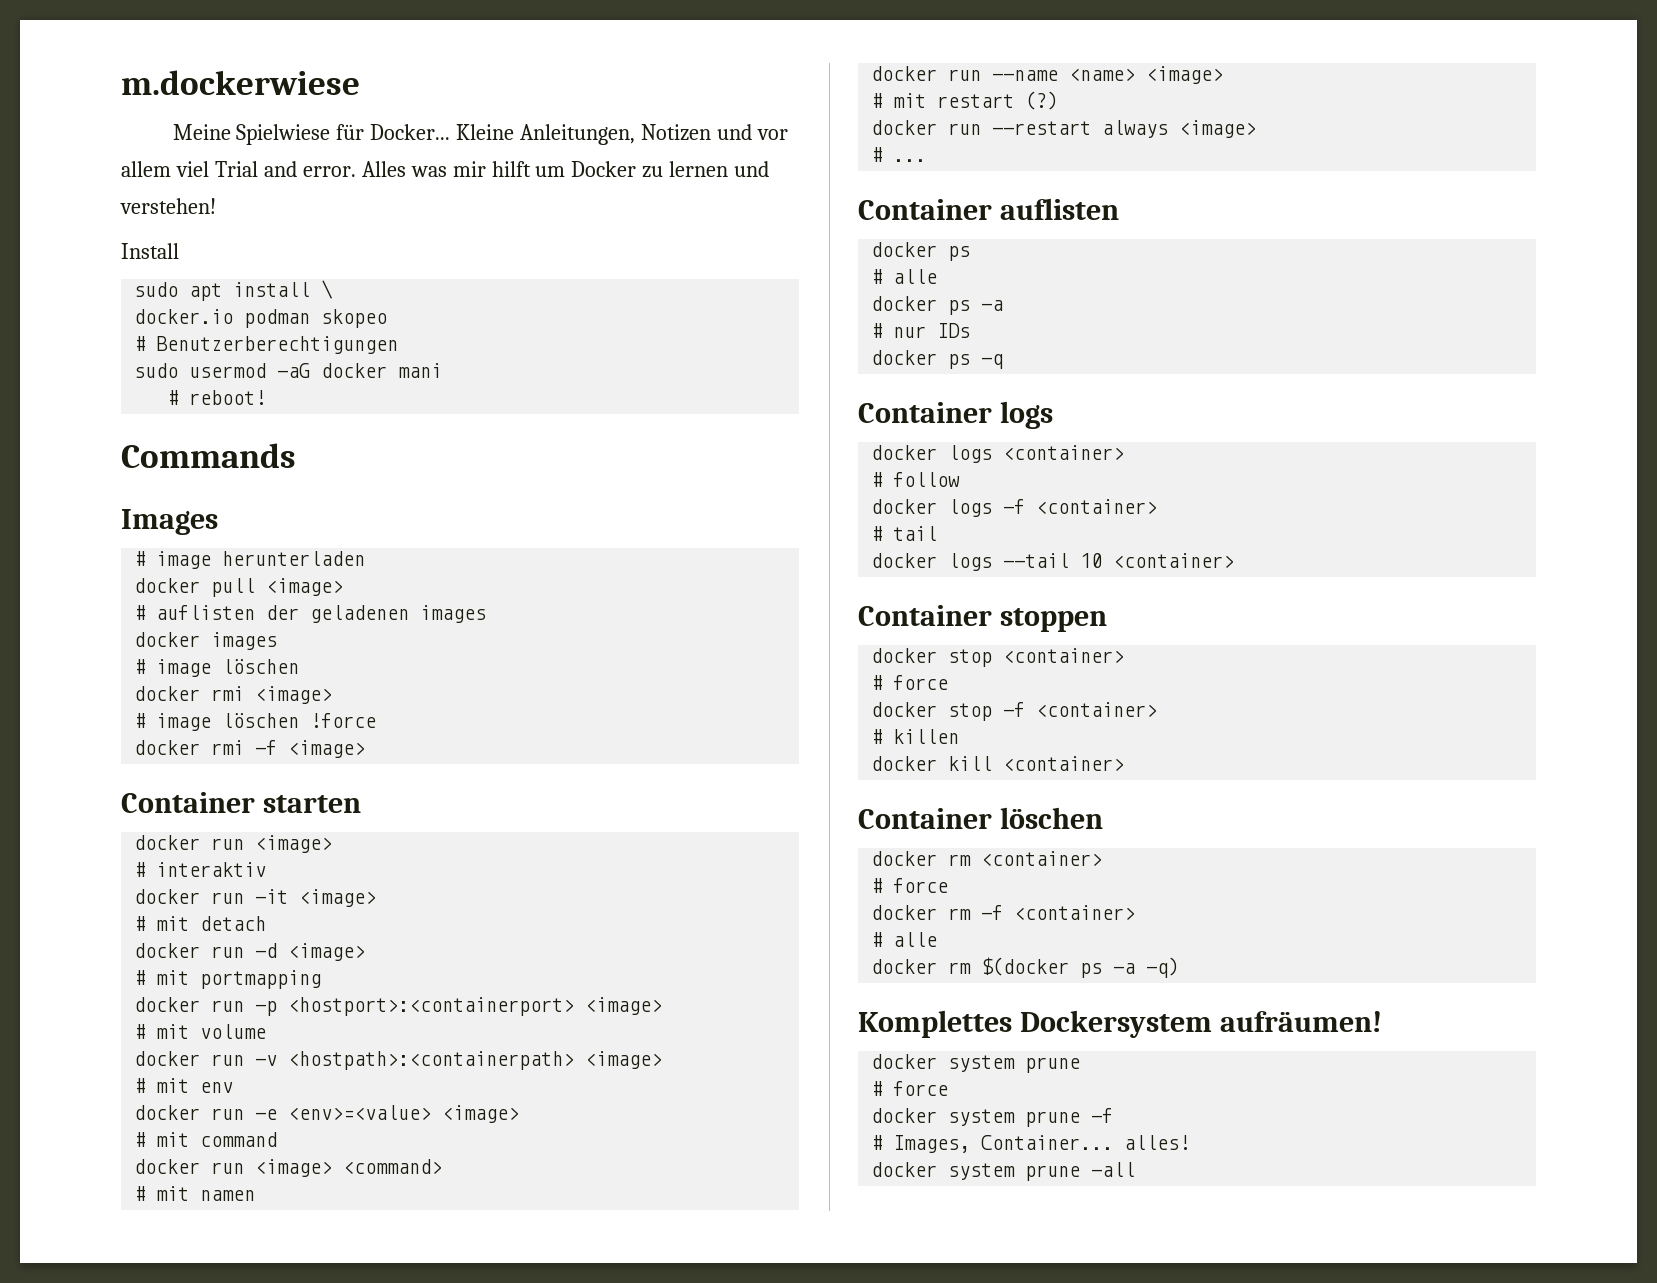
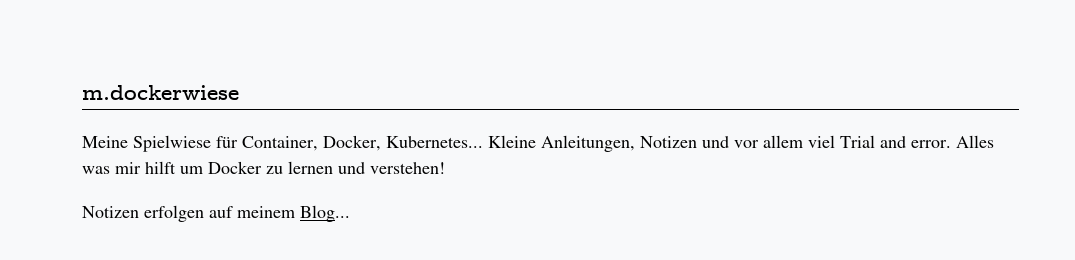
[370,124,451,140] Docker... -> [242,135,483,151] Container, Docker, Kubernetes...
[121,243,179,259] [134,280,334,301] [134,309,388,328] [134,336,399,354] [134,363,443,378] [167,390,267,405] [121,443,296,468] [121,509,218,535] [134,551,366,569] [134,578,344,597] [134,605,487,623] [134,632,278,650] [134,659,300,677] [134,686,333,704] [134,713,377,731] [134,740,366,758] [121,792,361,813] [134,835,333,853] [134,862,267,877] [134,889,377,907] [134,916,267,931] [134,943,366,961] [134,970,322,989] [134,997,663,1016] [134,1024,267,1039] [134,1051,663,1070] [134,1078,234,1093] [134,1105,520,1123] [134,1132,278,1147] [134,1159,443,1177] [134,1186,256,1201] [871,66,1224,84] [871,91,1059,110] [871,120,1257,138] [871,147,927,162] [858,198,1119,220] [871,242,971,261] [871,269,938,284] [871,296,1004,315] [871,323,971,338] [871,350,1004,369] [858,401,1053,429] [871,445,1125,463] [871,472,961,487] [871,499,1158,517] [871,526,938,541] [871,553,1235,571] [858,605,1107,632] [871,648,1125,667] [871,675,949,690] [871,702,1158,721] [871,729,960,744] [871,756,1125,771] [858,807,1103,829] [871,851,1103,866] [871,878,949,893] [871,905,1136,920] [871,932,938,947] [871,957,1180,978] [858,1010,1382,1038] [871,1054,1081,1073] [871,1081,949,1096] [871,1108,1114,1127] [871,1135,1191,1153] [871,1162,1136,1181] Install // sudo apt install \ // docker.io podman skopeo // # Benutzerberechtigungen // sudo usermod -aG docker mani // # reboot! // Commands // Images // # image herunterladen // docker pull <image> // # auflisten der geladenen images // docker images // # image löschen // docker rmi <image> // # image löschen !force // docker rmi -f <image> // Container starten // docker run <image> // # interaktiv // docker run -it <image> // # mit detach // docker run -d <image> // # mit portmapping // docker run -p <hostport>:<containerport> <image> // # mit volume // docker run -v <hostpath>:<containerpath> <image> // # mit env // docker run -e <env>=<value> <image> // # mit command // docker run <image> <command> // # mit namen // docker run --name <name> <image> // # mit restart (?) // docker run --restart always <image> // # ... // Container auflisten // docker ps // # alle // docker ps -a // # nur IDs // docker ps -q // Container logs // docker logs <container> // # follow // docker logs -f <container> // # tail // docker logs --tail 10 <container> // Container stoppen // docker stop <container> // # force // docker stop -f <container> // # killen // docker kill <container> // Container löschen // docker rm <container> // # force // docker rm -f <container> // # alle // docker rm $(docker ps -a -q) // Komplettes Dockersystem aufräumen! // docker system prune // # force // docker system prune -f // # Images, Container... alles! // docker system prune -all -> [82,205,350,222] Notizen erfolgen auf meinem Blog...

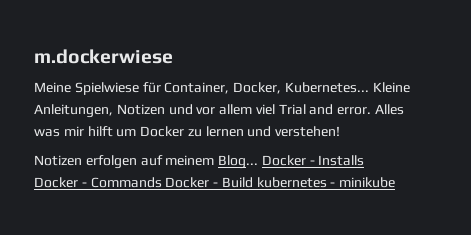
(350, 213) none -> [261,155,365,166] [34,177,396,188] Docker - Installs Docker - Commands Docker - Build kubernetes - minikube

